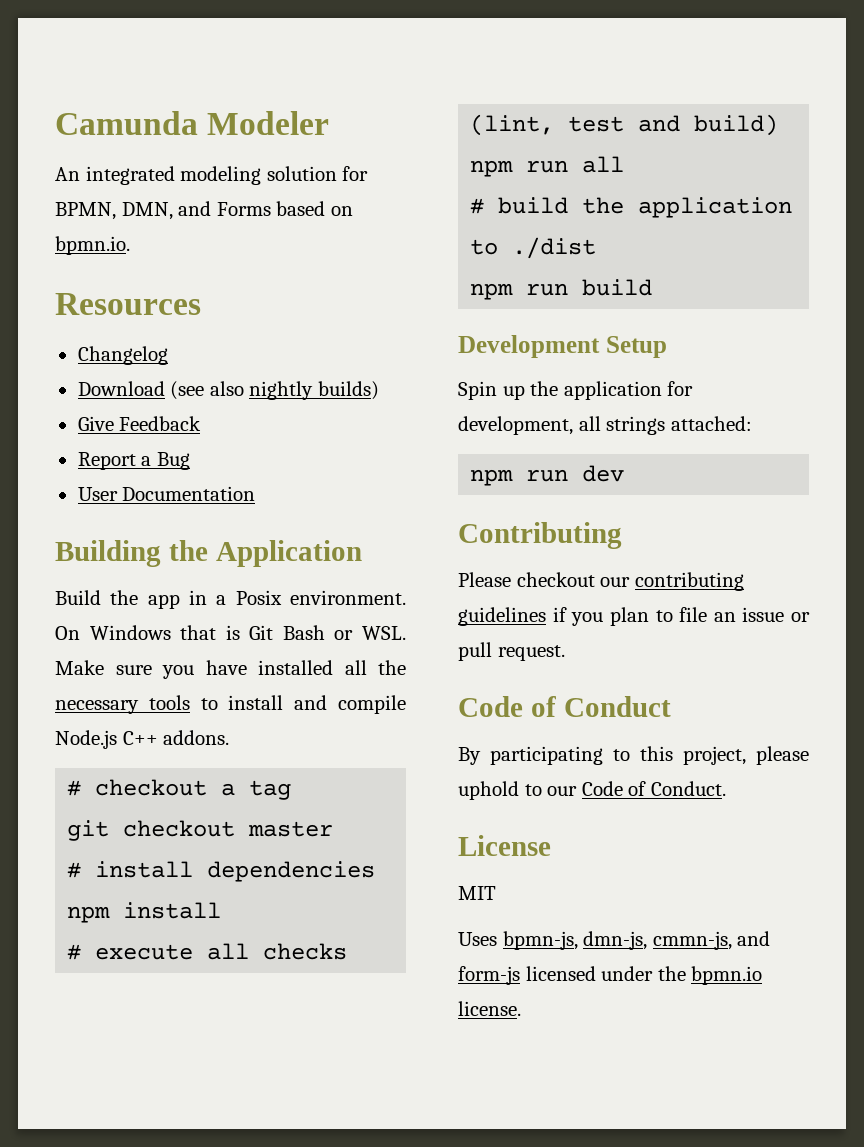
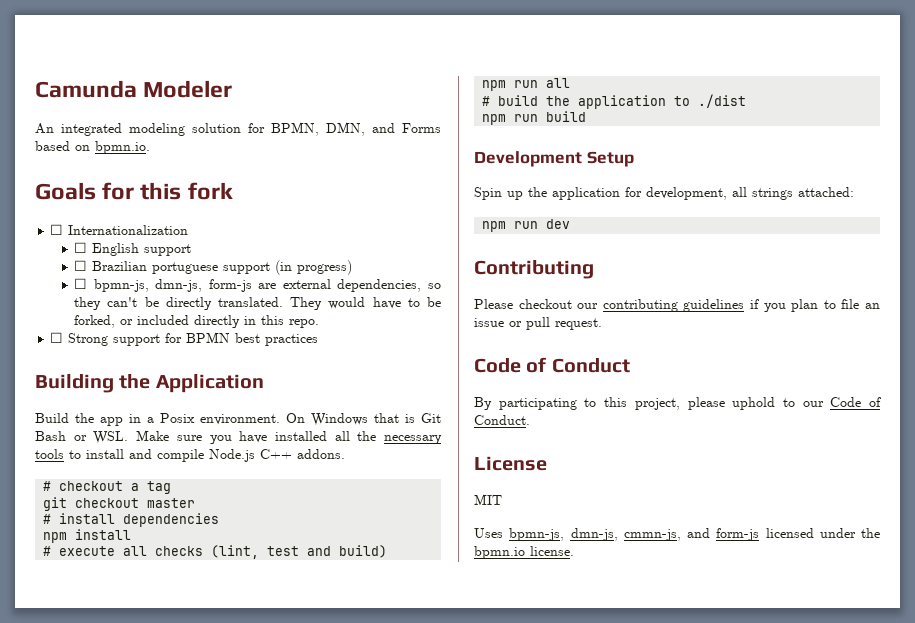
[55,293,201,315] [77,346,168,365] [77,381,379,400] [77,416,202,431] [77,452,190,470] [77,486,256,501] Resources // Changelog // Download (see also nightly builds) // Give Feedback // Report a Bug // User Documentation -> [35,182,233,200] [50,224,189,235] [74,242,192,256] [74,260,353,275] [74,278,442,292] [74,297,441,310] [74,315,320,328] [50,332,319,346] Goals for this fork // ☐ Internationalization // ☐ English support // ☐ Brazilian portuguese support (in progress) // ☐ bpmn-js, dmn-js, form-js are external dependencies, so they can't be directly translated. They would have to be forked, or included directly in this repo. // ☐ Strong support for BPMN best practices

